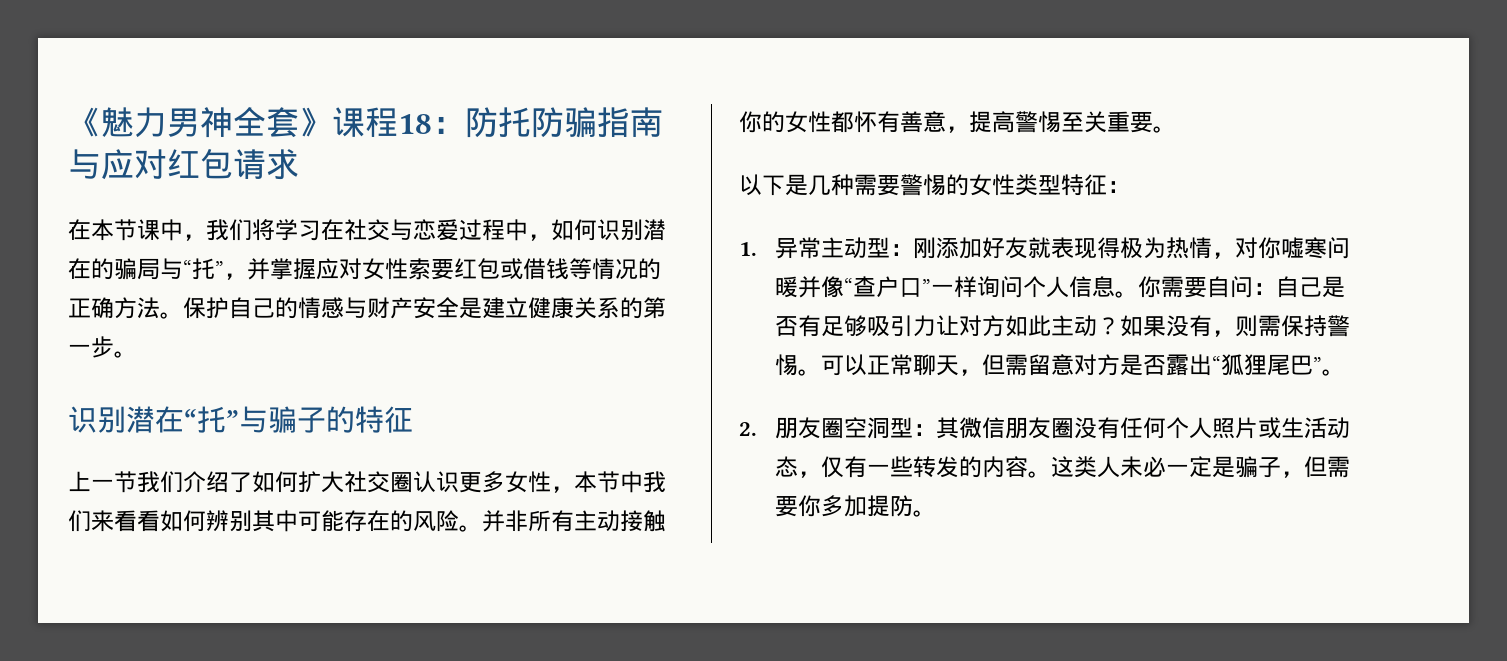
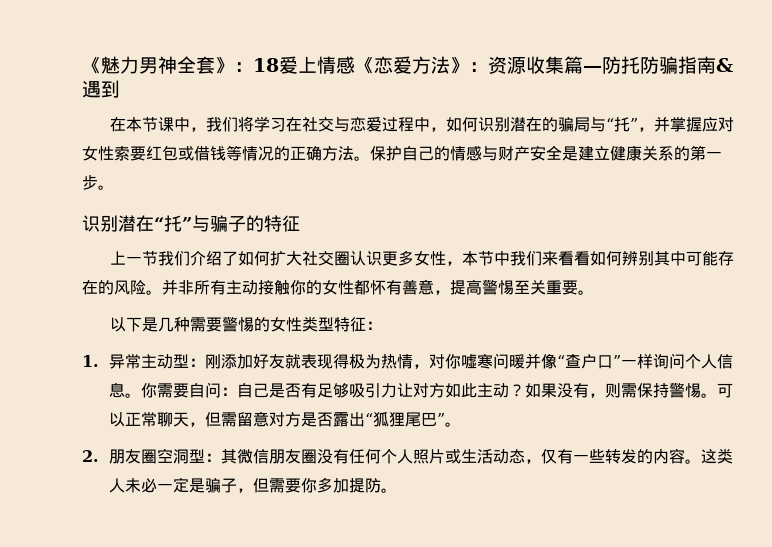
[332,107,663,138] [68,149,299,180] 课程18：防托防骗指南与应对红包请求 -> [234,56,733,74] [82,80,120,98] ：18爱上情感《恋爱方法》：资源收集篇—防托防骗指南&遇到

